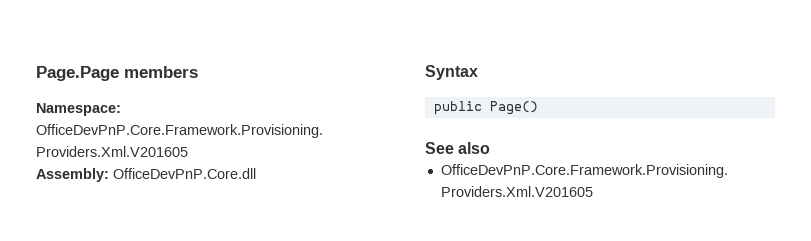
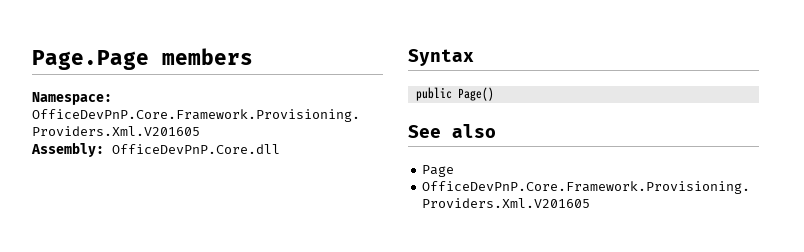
(491, 148) none -> [422,165,455,177] // Page

